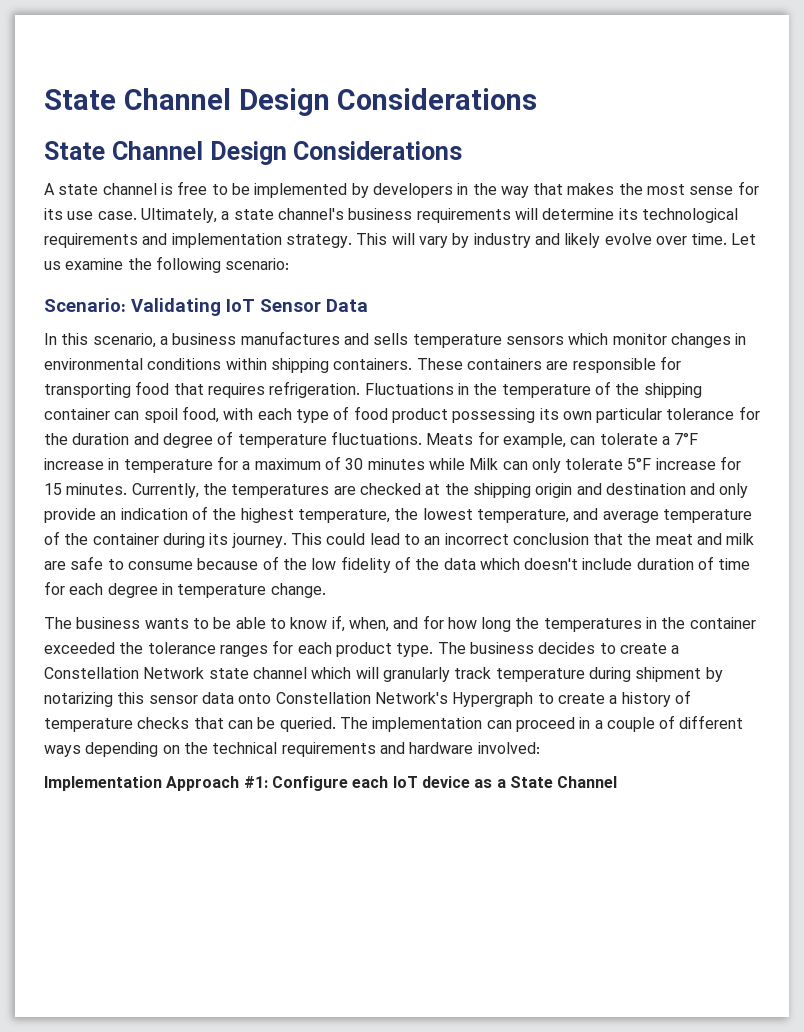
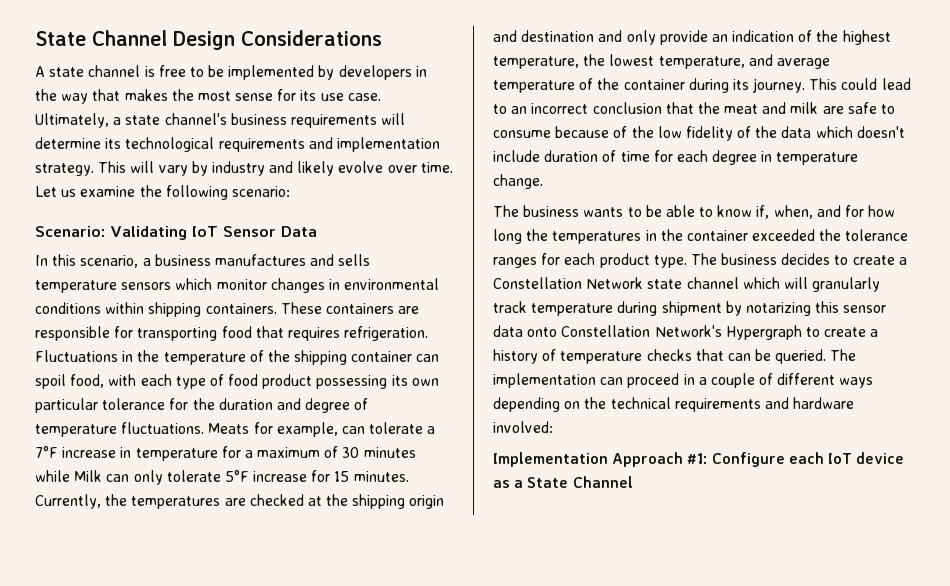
[44,88,538,116] [44,141,463,165] State Channel Design Considerations // State Channel Design Considerations -> [35,30,382,50] State Channel Design Considerations

